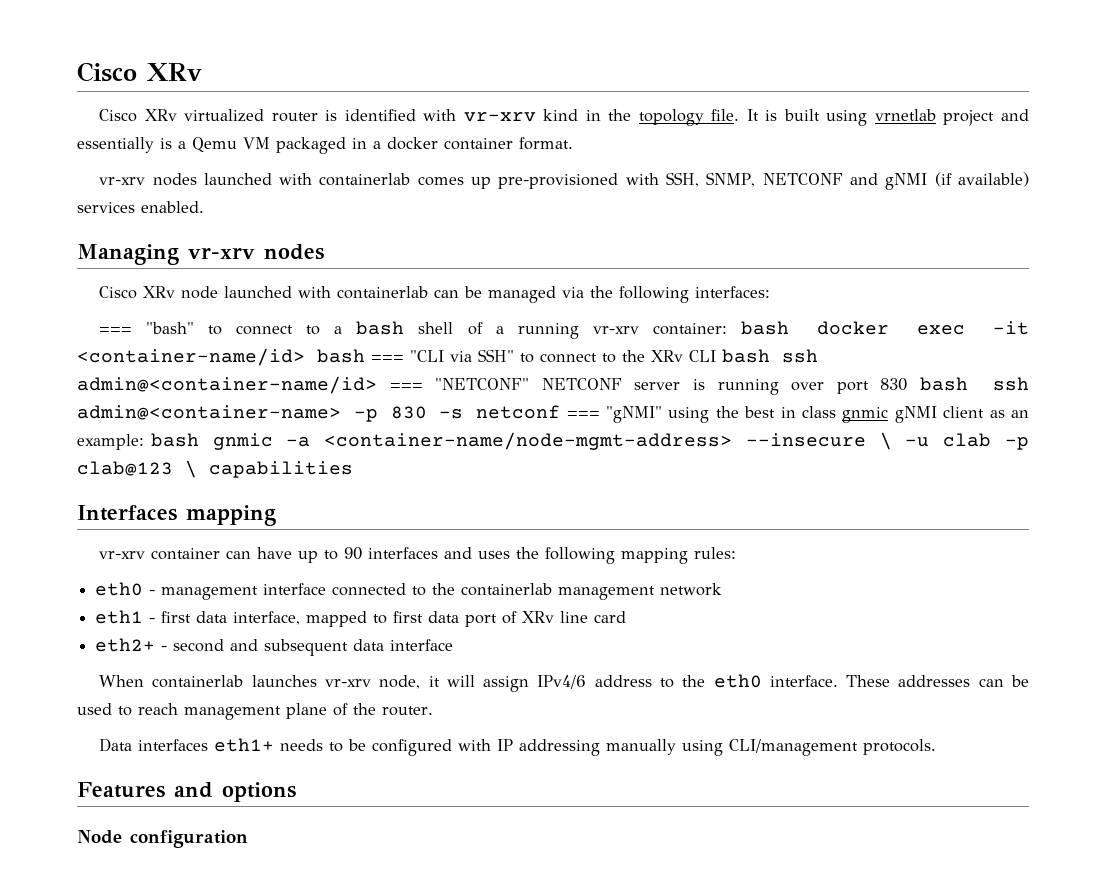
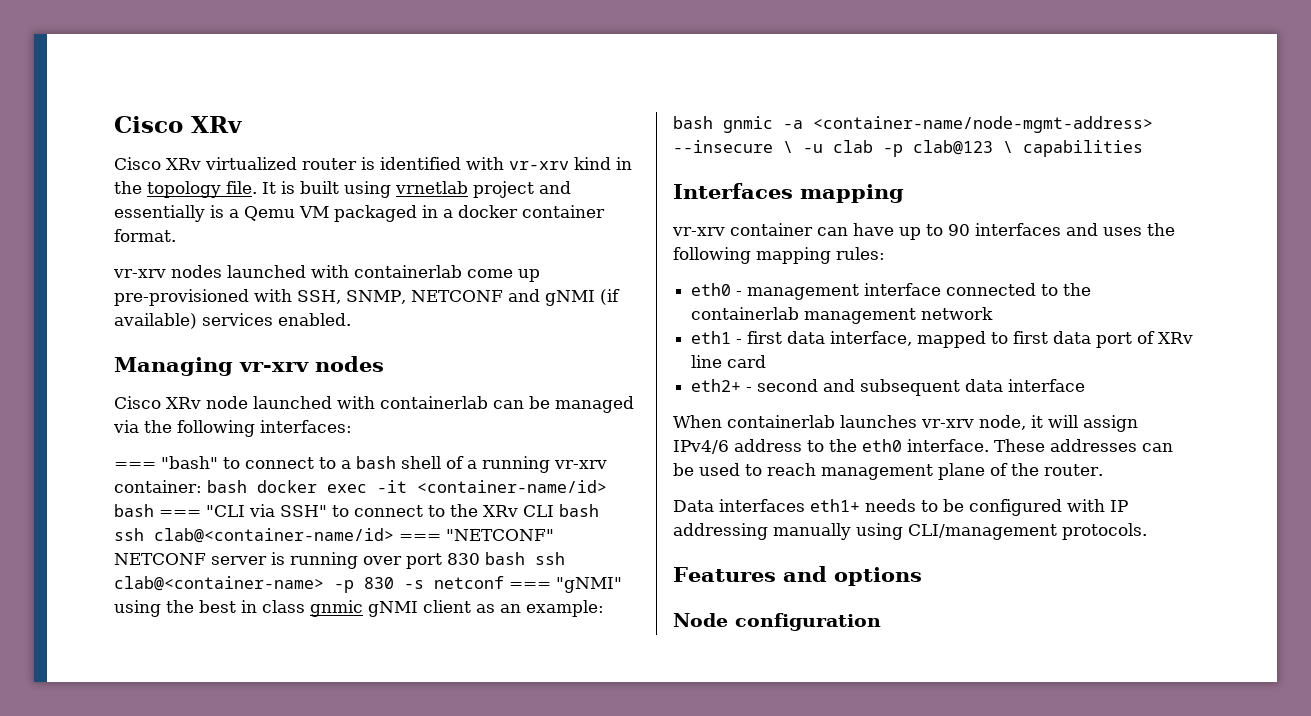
[417,176,464,186] comes -> [467,269,513,278] come
[77,376,377,394] admin@<container-name/id> -> [154,528,394,543] clab@<container-name/id>
[77,405,341,420] admin@<container-name> -> [114,576,324,591] clab@<container-name>

